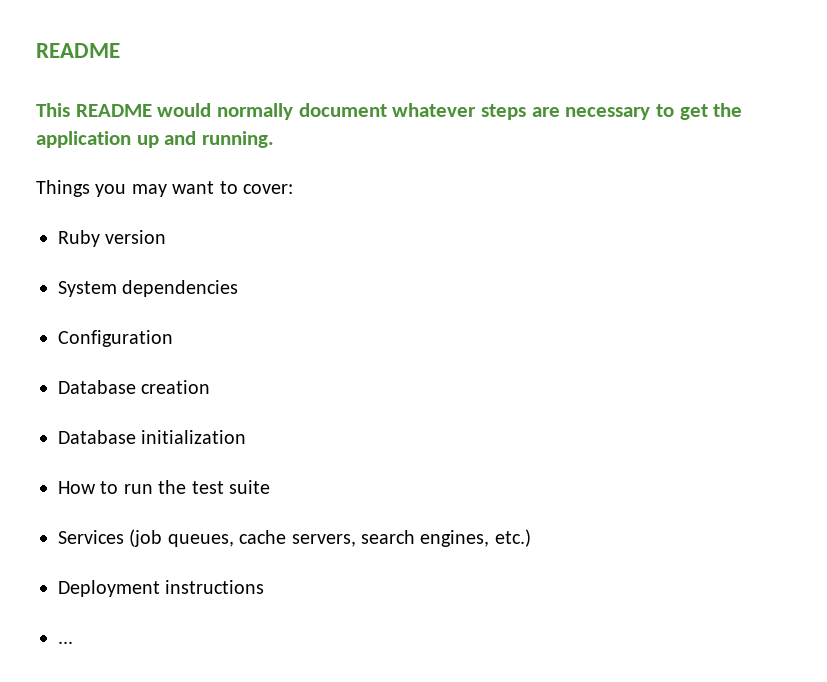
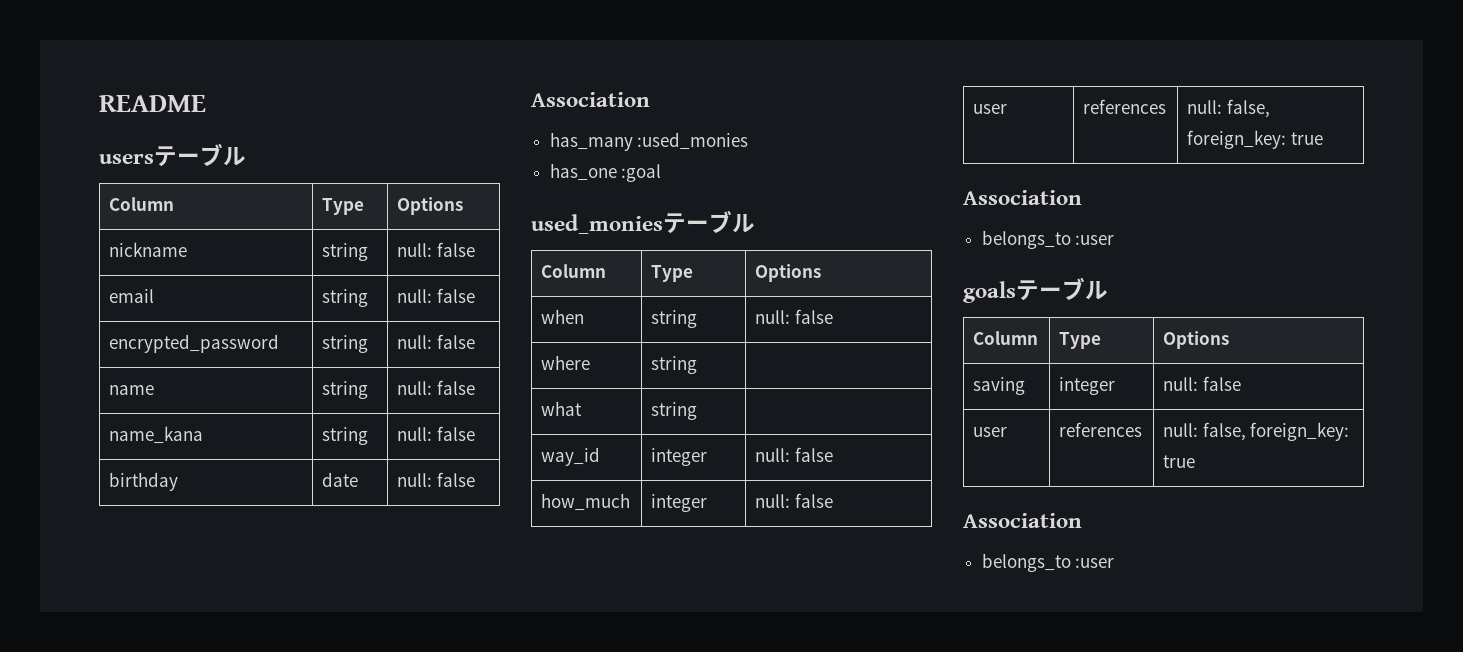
[36,103,743,120] [36,131,275,148] [36,180,293,197] [58,230,167,247] [58,280,239,297] [58,330,173,347] [58,380,211,394] [58,430,247,444] [58,480,270,494] [58,529,531,547] [58,580,265,597] [58,641,73,644] This README would normally document whatever steps are necessary to get the application up and running. // Things you may want to cover: // Ruby version // System dependencies // Configuration // Database creation // Database initialization // How to run the test suite // Services (job queues, cache servers, search engines, etc.) // Deployment instructions // ... -> [99,143,246,167] [109,197,175,211] [322,198,365,215] [397,197,464,215] [109,242,188,257] [322,243,369,261] [397,242,475,257] [109,289,155,303] [322,289,369,307] [397,288,475,303] [109,334,280,353] [322,335,369,353] [397,334,475,349] [109,385,155,395] [322,381,369,399] [397,380,475,395] [109,426,204,444] [322,427,369,445] [397,426,475,441] [109,472,179,491] [322,472,359,487] [397,472,475,487] [531,92,650,107] [549,132,749,151] [549,163,662,182] [531,210,755,234] [541,264,607,278] [651,265,694,282] [755,264,822,282] [541,309,585,324] [651,310,698,328] [755,309,833,324] [541,355,591,370] [651,356,698,374] [541,401,583,416] [651,402,698,420] [541,447,601,466] [651,448,708,466] [755,447,833,462] [541,493,631,511] [651,494,708,512] [755,493,833,508] [973,104,1008,114] [1083,99,1167,114] [1187,99,1270,118] [1187,130,1323,149] [963,190,1082,205] [981,230,1115,249] [963,277,1108,303] [973,331,1039,345] [1059,332,1102,349] [1163,331,1230,349] [973,377,1026,395] [1059,377,1116,395] [1163,376,1241,391] [973,427,1008,437] [1059,422,1143,437] [1163,422,1350,441] [1163,455,1196,468] [963,513,1082,528] [981,553,1115,572] usersテーブル // Column | Type | Options // nickname | string | null: false // email | string | null: false // encrypted_password | string | null: false // name | string | null: false // name_kana | string | null: false // birthday | date | null: false // Association // has_many :used_monies // has_one :goal // used_moniesテーブル // Column | Type | Options // when | string | null: false // where | string | // what | string | // way_id | integer | null: false // how_much | integer | null: false // user | references | null: false, foreign_key: true // Association // belongs_to :user // goalsテーブル // Column | Type | Options // saving | integer | null: false // user | references | null: false, foreign_key: true // Association // belongs_to :user

